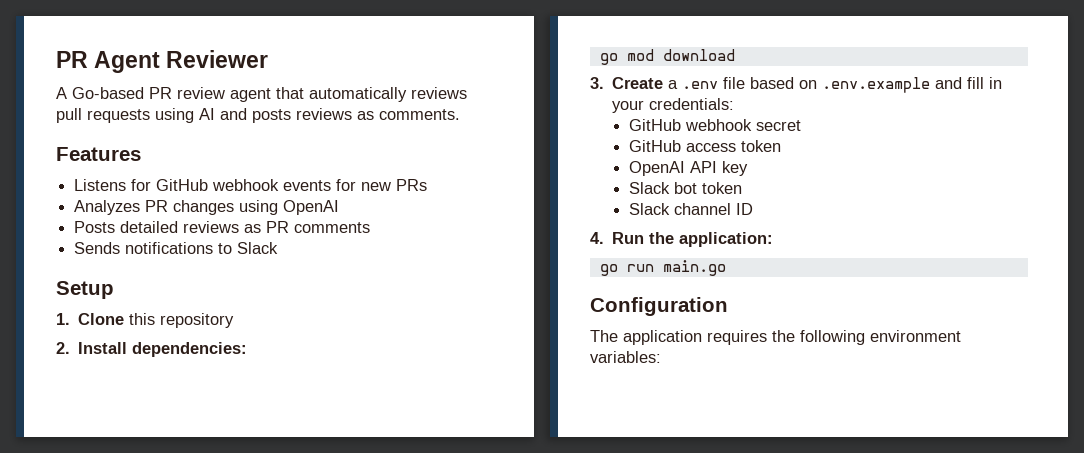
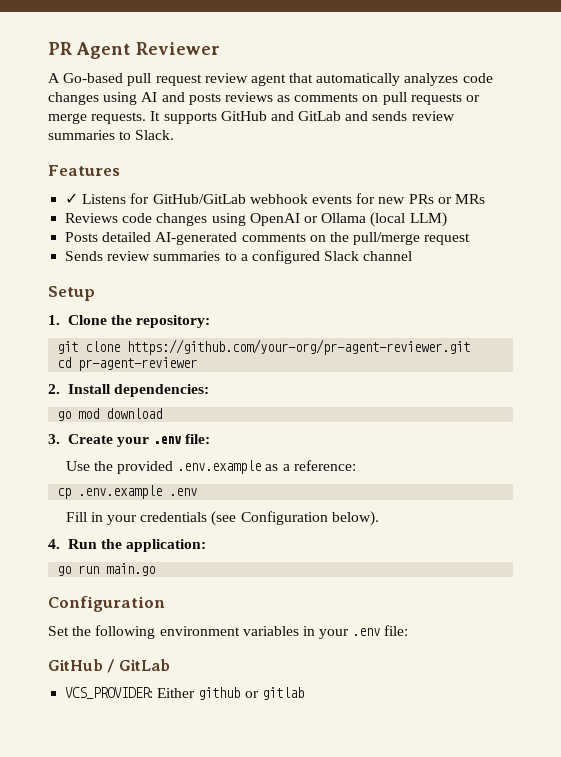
[149,87,172,99] PR -> [127,73,202,86] pull request
[411,87,467,99] [56,108,150,123] reviews pull requests -> [404,73,493,86] [48,92,99,105] analyzes code changes
[379,109,460,120] comments. -> [294,92,481,105] [48,111,455,124] [48,130,175,140] comments on pull requests or merge requests. It supports GitHub and GitLab and sends review summaries to Slack.
(141, 154) none -> [65,193,79,204] ✓
[156,179,209,191] GitHub -> [152,194,246,204] GitHub/GitLab
[74,200,169,215] // Analyzes PR -> [437,194,485,204] [65,213,153,223] or MRs // Reviews code
[74,221,371,233] [74,242,279,254] // Posts detailed reviews as PR comments // Sends notifications to Slack -> [303,212,447,227] [65,232,471,245] [65,250,413,264] or Ollama (local LLM) // Posts detailed AI-generated comments on the pull/merge request // Sends review summaries to a configured Slack channel
[129,313,235,328] this repository -> [110,315,211,328] [57,339,471,355] [57,357,198,371] the repository: // git clone https://github.com/your-org/pr-agent-reviewer.git // cd pr-agent-reviewer
[668,77,1003,93] [612,98,735,113] [628,119,801,131] [628,140,781,152] [628,161,748,176] [628,182,742,194] [628,203,753,215] a .env file based on .env.example and fill in your credentials: // GitHub webhook secret // GitHub access token // OpenAI API key // Slack bot token // Slack channel ID -> [116,434,211,447] [65,460,356,474] [57,485,198,499] [65,511,379,526] your .env file: // Use the provided .env.example as a reference: // cp .env.example .env // Fill in your credentials (see Configuration below).
[590,330,961,345] [590,351,661,363] The application requires the following environment variables: -> [48,625,409,639] [48,659,170,673] [65,687,304,700] Set the following environment variables in your .env file: // GitHub / GitLab // VCS_PROVIDER: Either github or gitlab

